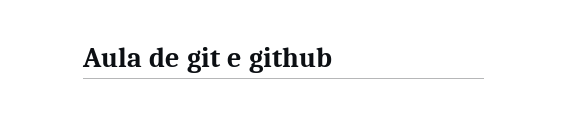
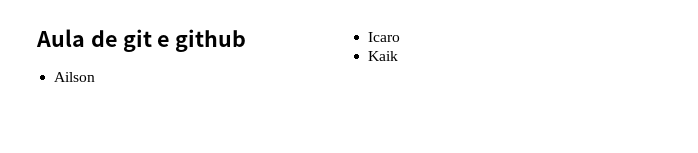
(332, 60) none -> [54,72,96,82] [368,32,401,42] [368,51,399,61] // Ailson // Icaro // Kaik

